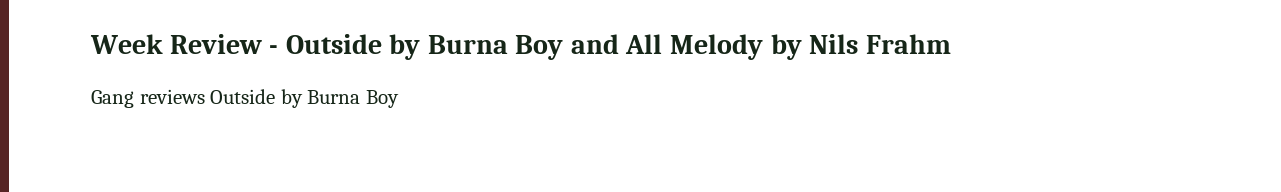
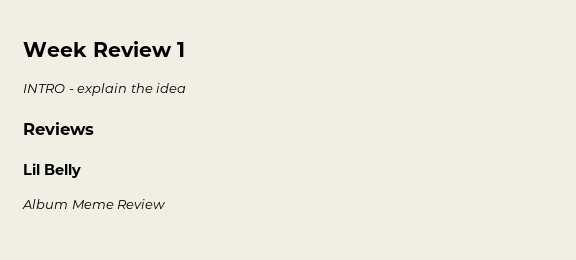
[269,34,951,60] [91,89,399,108] - Outside by Burna Boy and All Melody by Nils Frahm // Gang reviews Outside by Burna Boy -> [177,42,185,57] [23,83,187,96] [23,122,94,135] [23,163,81,178] [22,199,167,209] 1 // INTRO - explain the idea // Reviews // Lil Belly // Album Meme Review

